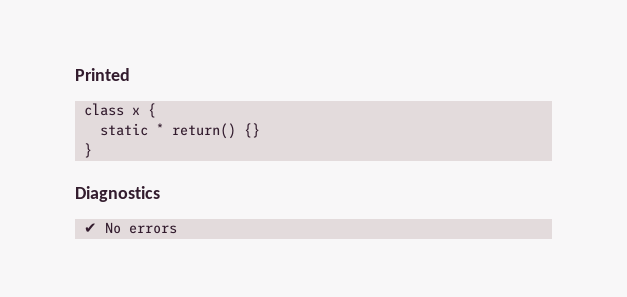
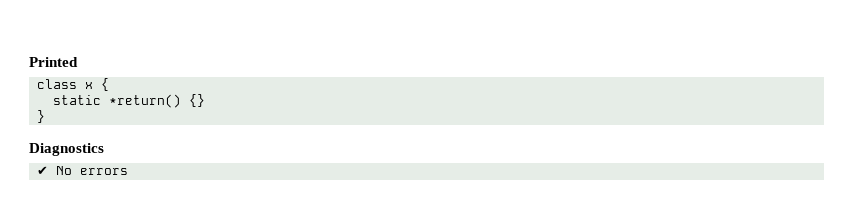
[156,123,237,139] * return() -> [109,94,182,108] *return()

